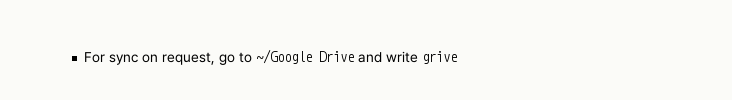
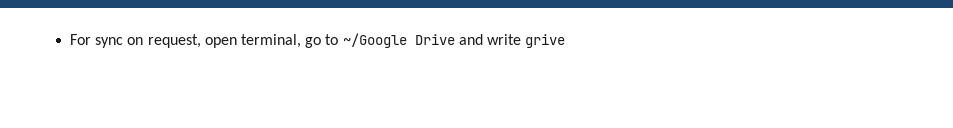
(216, 58) none -> [204,34,301,48] open terminal,

